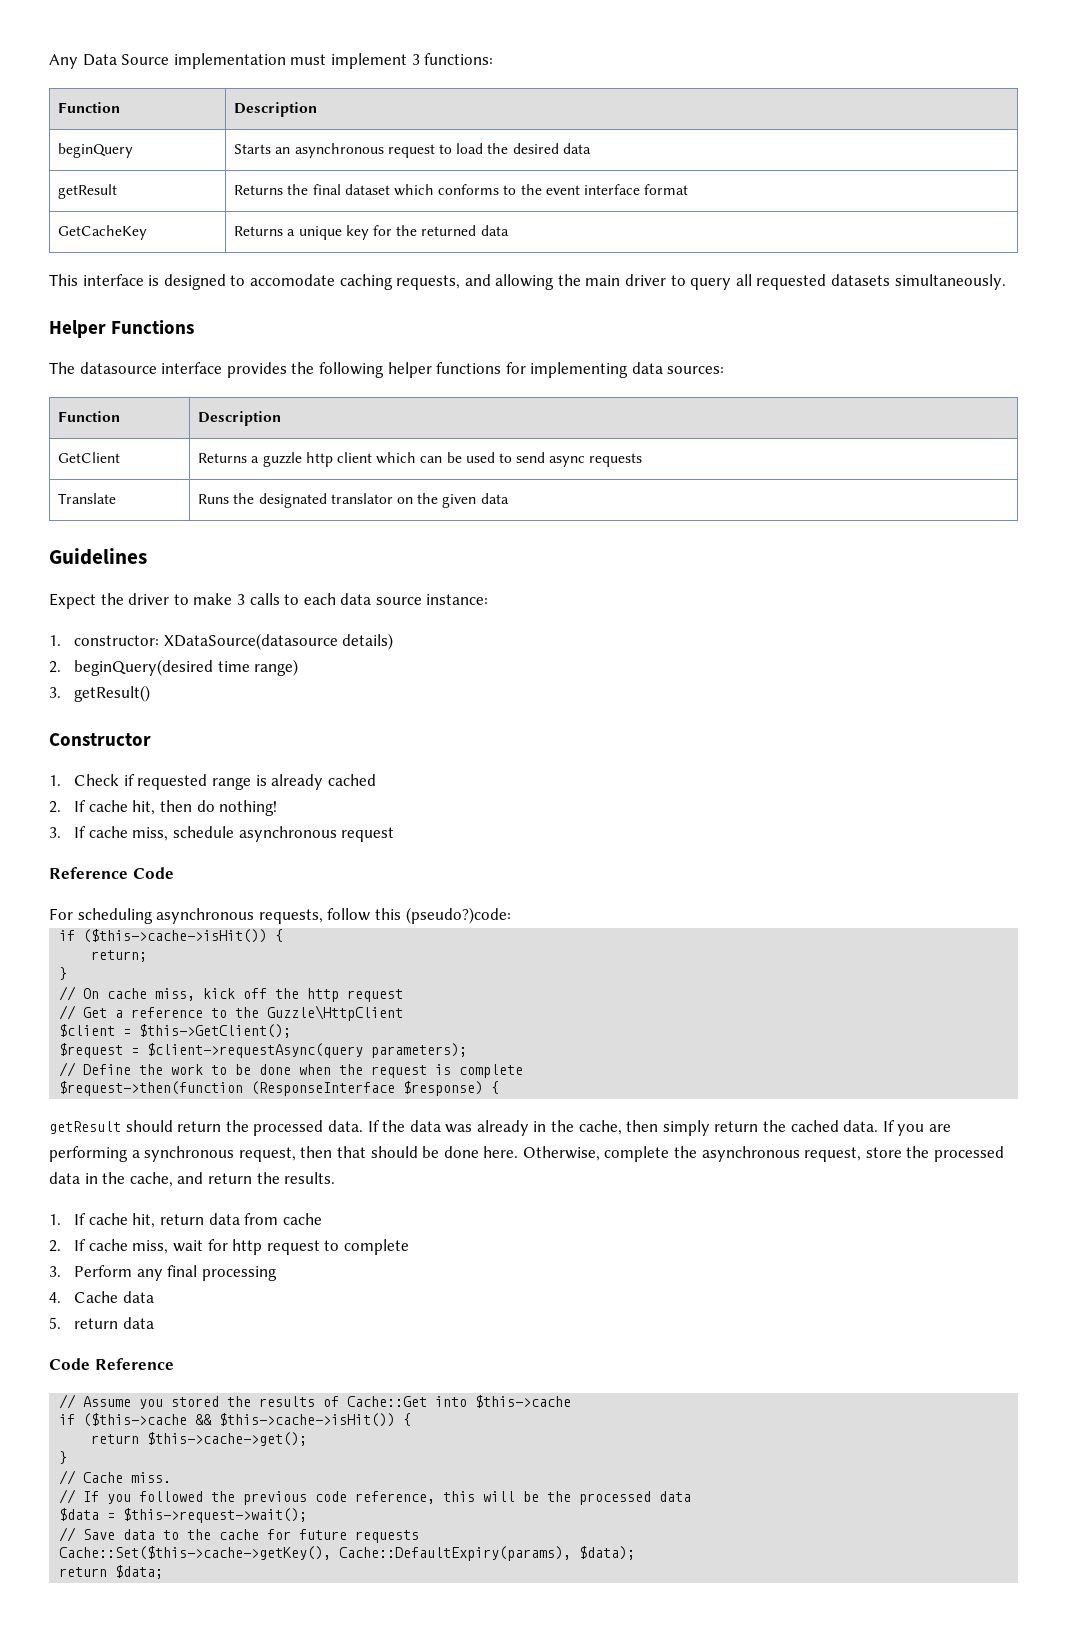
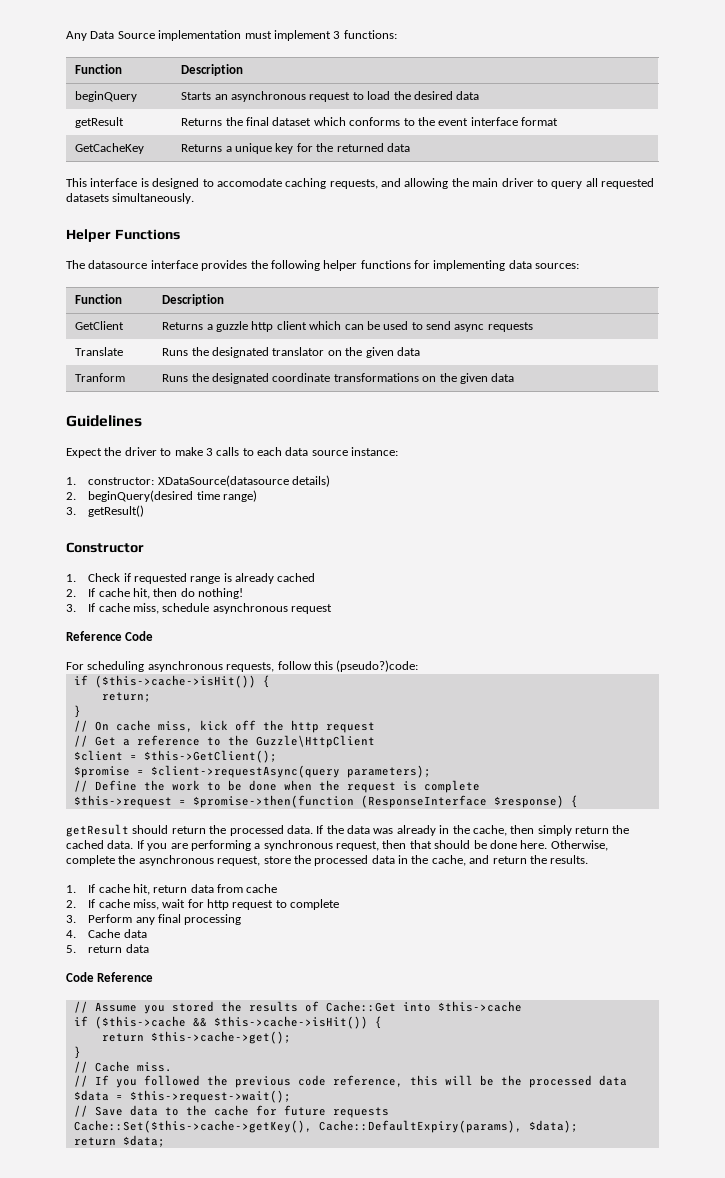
(509, 498) none -> [75,373,126,382] [162,373,515,384] // Tranform | Runs the designated coordinate transformations on the given data
[59,1043,124,1058] $request -> [73,766,130,778] $promise
[59,1081,244,1096] $request->then(function -> [73,795,354,808] $this->request = $promise->then(function

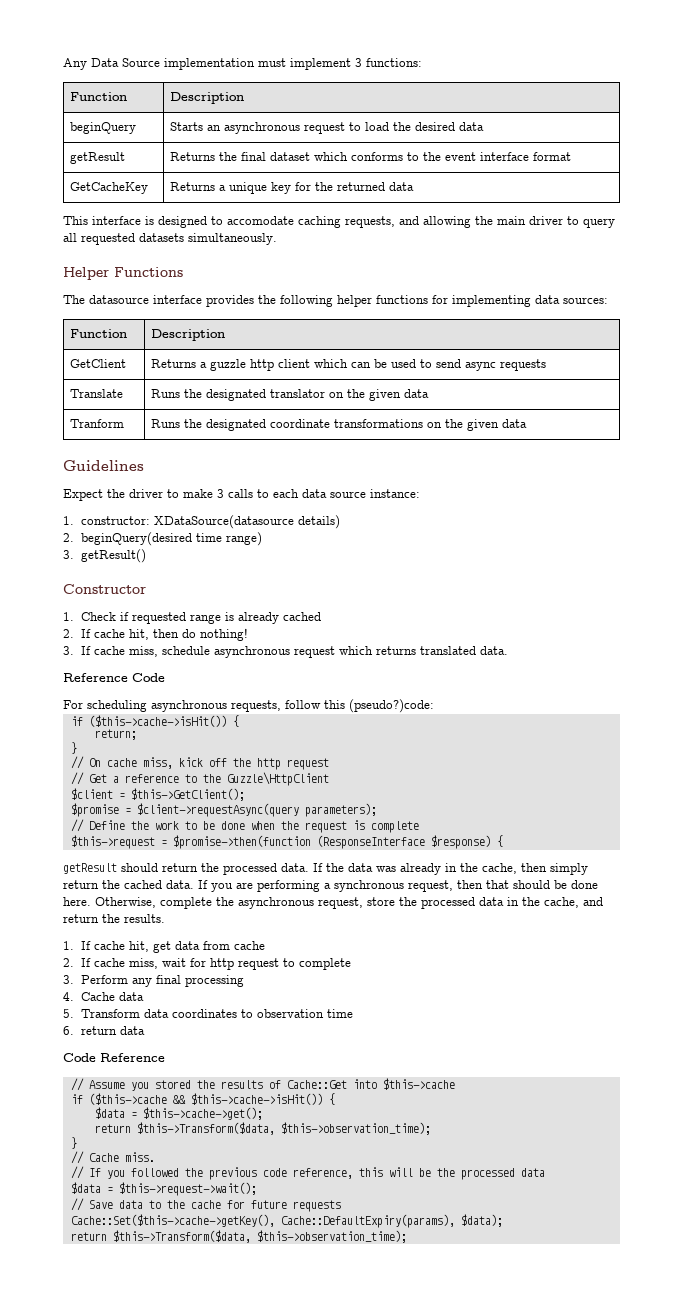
(333, 609) none -> [339,646,509,655] which returns translated data.
[153,885,188,893] return -> [153,941,172,953] get
(76, 949) none -> [81,1009,354,1018] [63,1026,74,1035] Transform data coordinates to observation time // 6.
[101,1031,291,1044] // return $this->cache->get(); -> [94,1107,263,1120] [94,1122,431,1135] // $data = $this->cache->get(); // return $this->Transform($data, $this->observation_time);
[122,1135,165,1147] $data; -> [112,1230,407,1243] $this->Transform($data, $this->observation_time);

